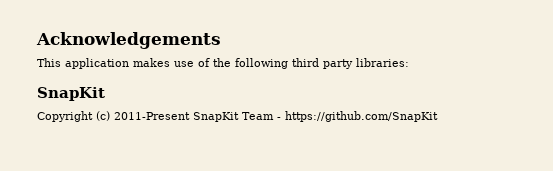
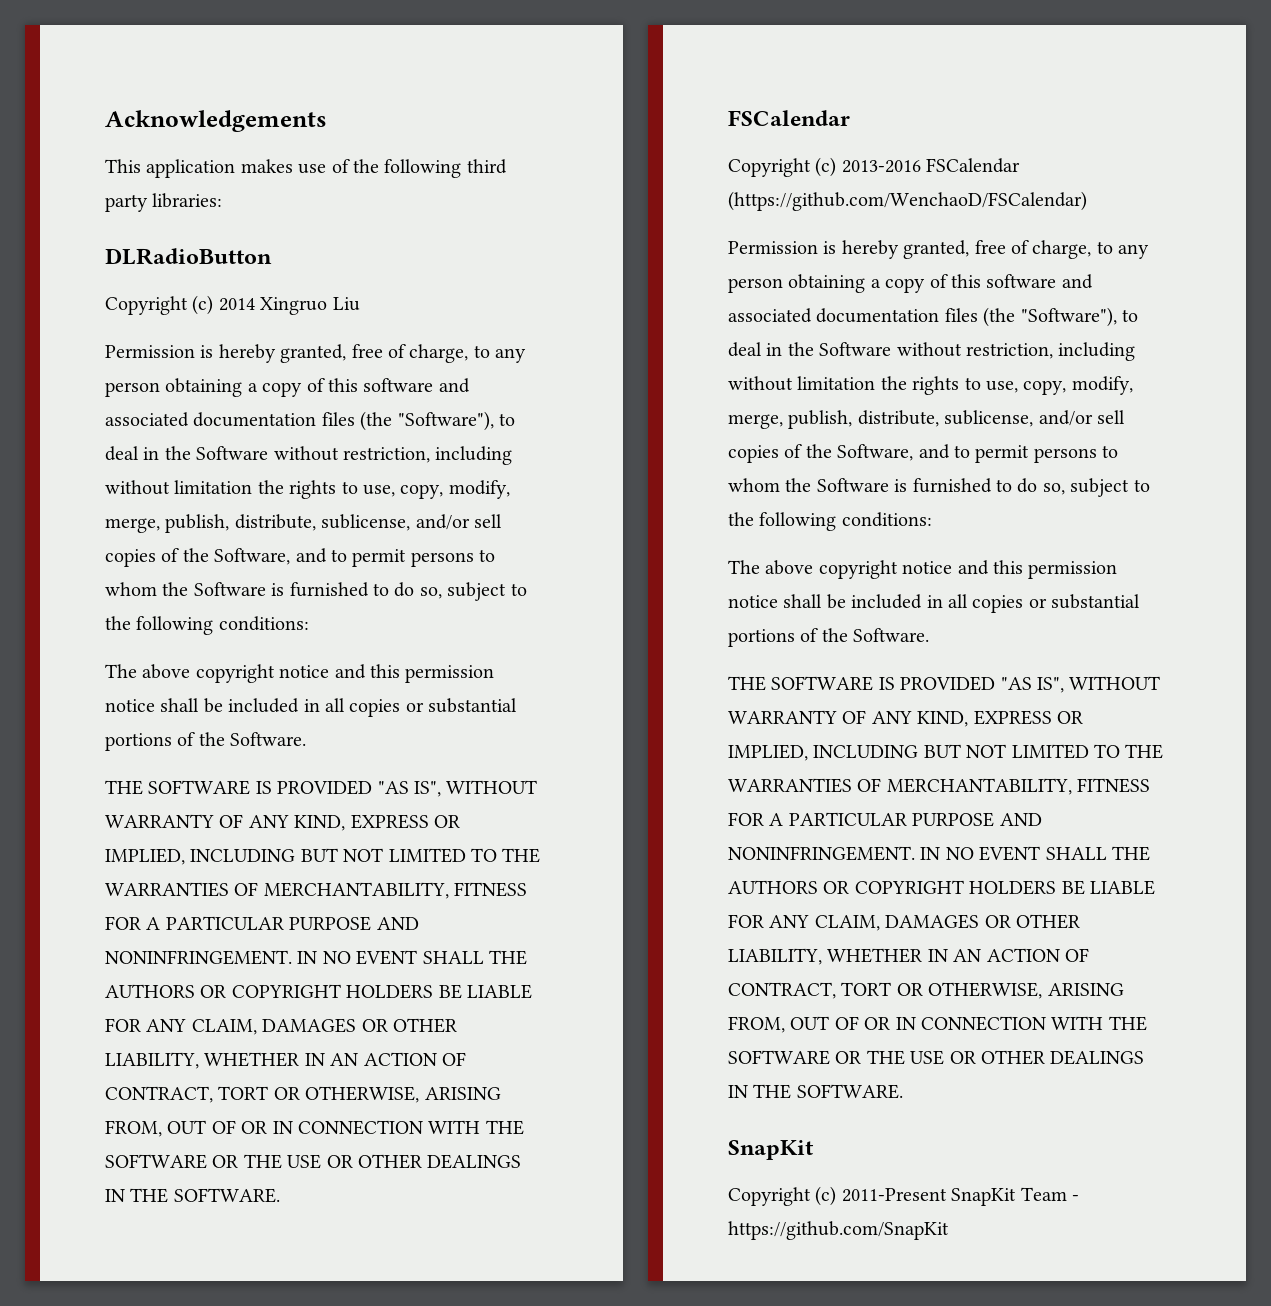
(409, 62) none -> [105,248,272,265] [105,295,360,315] [105,344,527,363] [105,378,470,397] [105,411,515,431] [105,446,513,465] [105,480,510,499] [105,514,502,533] [105,548,496,567] [105,582,527,601] [105,616,309,635] [105,664,495,683] [105,698,518,717] [105,732,307,751] [105,780,538,797] [105,814,460,831] [105,848,541,865] [105,882,528,899] [105,916,419,931] [105,950,527,965] [105,984,532,999] [105,1018,457,1035] [105,1052,466,1069] [105,1086,501,1103] [105,1120,524,1137] [105,1154,522,1169] [105,1188,280,1203] [728,110,850,126] [728,157,1021,177] [728,191,1087,211] [728,240,1150,259] [728,274,1093,293] [728,307,1138,327] [728,342,1136,361] [728,376,1133,395] [728,410,1125,429] [728,444,1119,463] [728,478,1150,497] [728,512,932,531] [728,560,1118,579] [728,594,1141,613] [728,628,930,647] [728,676,1161,693] [728,710,1083,727] [728,744,1164,761] [728,778,1151,795] [728,812,1042,827] [728,846,1150,861] [728,880,1155,895] [728,914,1080,931] [728,948,1089,965] [728,982,1124,999] [728,1016,1147,1033] [728,1050,1145,1065] [728,1084,903,1099] // DLRadioButton // Copyright (c) 2014 Xingruo Liu // Permission is hereby granted, free of charge, to any person obtaining a copy of this software and associated documentation files (the "Software"), to deal in the Software without restriction, including without limitation the rights to use, copy, modify, merge, publish, distribute, sublicense, and/or sell copies of the Software, and to permit persons to whom the Software is furnished to do so, subject to the following conditions: // The above copyright notice and this permission notice shall be included in all copies or substantial portions of the Software. // THE SOFTWARE IS PROVIDED "AS IS", WITHOUT WARRANTY OF ANY KIND, EXPRESS OR IMPLIED, INCLUDING BUT NOT LIMITED TO THE WARRANTIES OF MERCHANTABILITY, FITNESS FOR A PARTICULAR PURPOSE AND NONINFRINGEMENT. IN NO EVENT SHALL THE AUTHORS OR COPYRIGHT HOLDERS BE LIABLE FOR ANY CLAIM, DAMAGES OR OTHER LIABILITY, WHETHER IN AN ACTION OF CONTRACT, TORT OR OTHERWISE, ARISING FROM, OUT OF OR IN CONNECTION WITH THE SOFTWARE OR THE USE OR OTHER DEALINGS IN THE SOFTWARE. // FSCalendar // Copyright (c) 2013-2016 FSCalendar (https://github.com/WenchaoD/FSCalendar) // Permission is hereby granted, free of charge, to any person obtaining a copy of this software and associated documentation files (the "Software"), to deal in the Software without restriction, including without limitation the rights to use, copy, modify, merge, publish, distribute, sublicense, and/or sell copies of the Software, and to permit persons to whom the Software is furnished to do so, subject to the following conditions: // The above copyright notice and this permission notice shall be included in all copies or substantial portions of the Software. // THE SOFTWARE IS PROVIDED "AS IS", WITHOUT WARRANTY OF ANY KIND, EXPRESS OR IMPLIED, INCLUDING BUT NOT LIMITED TO THE WARRANTIES OF MERCHANTABILITY, FITNESS FOR A PARTICULAR PURPOSE AND NONINFRINGEMENT. IN NO EVENT SHALL THE AUTHORS OR COPYRIGHT HOLDERS BE LIABLE FOR ANY CLAIM, DAMAGES OR OTHER LIABILITY, WHETHER IN AN ACTION OF CONTRACT, TORT OR OTHERWISE, ARISING FROM, OUT OF OR IN CONNECTION WITH THE SOFTWARE OR THE USE OR OTHER DEALINGS IN THE SOFTWARE.

